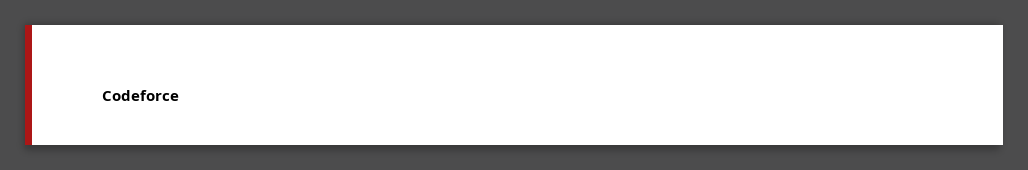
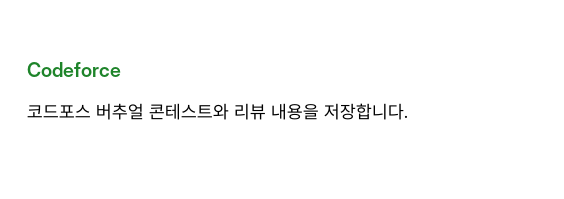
(179, 95) none -> [27,103,408,120] // 코드포스 버추얼 콘테스트와 리뷰 내용을 저장합니다.

